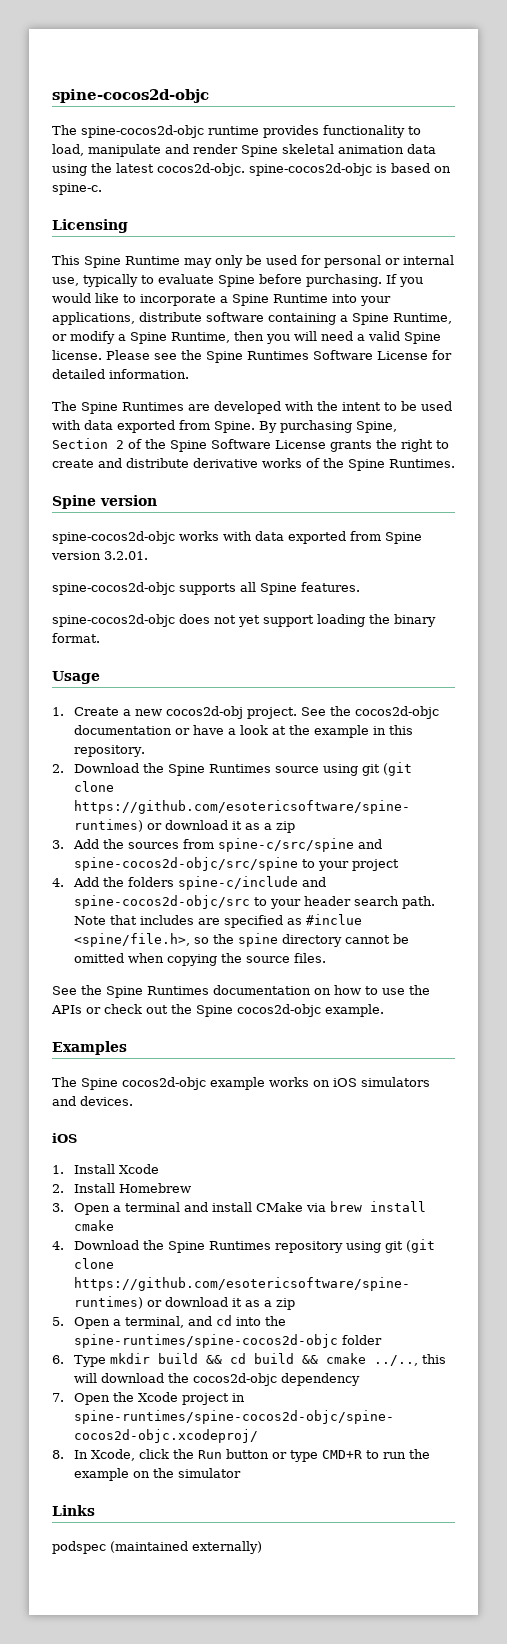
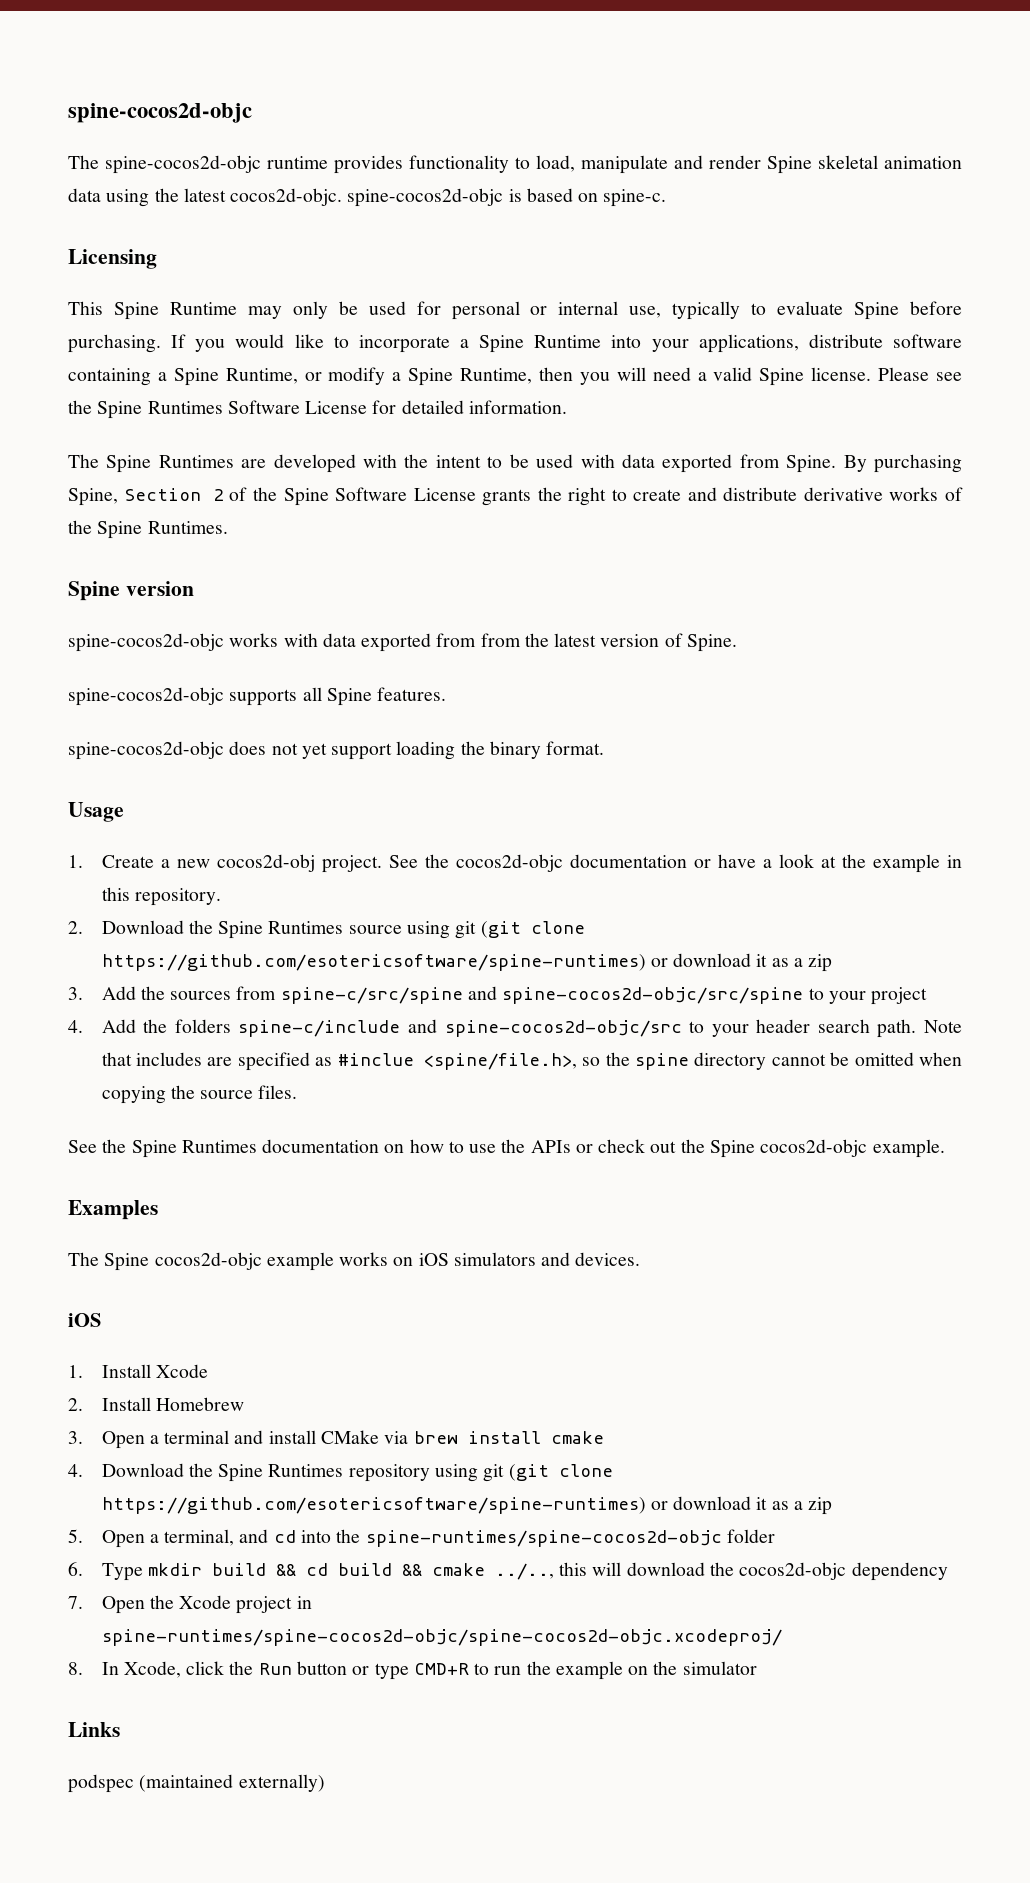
[385,532,422,544] [51,551,148,560] Spine version 3.2.01. -> [480,633,737,652] from the latest version of Spine.

